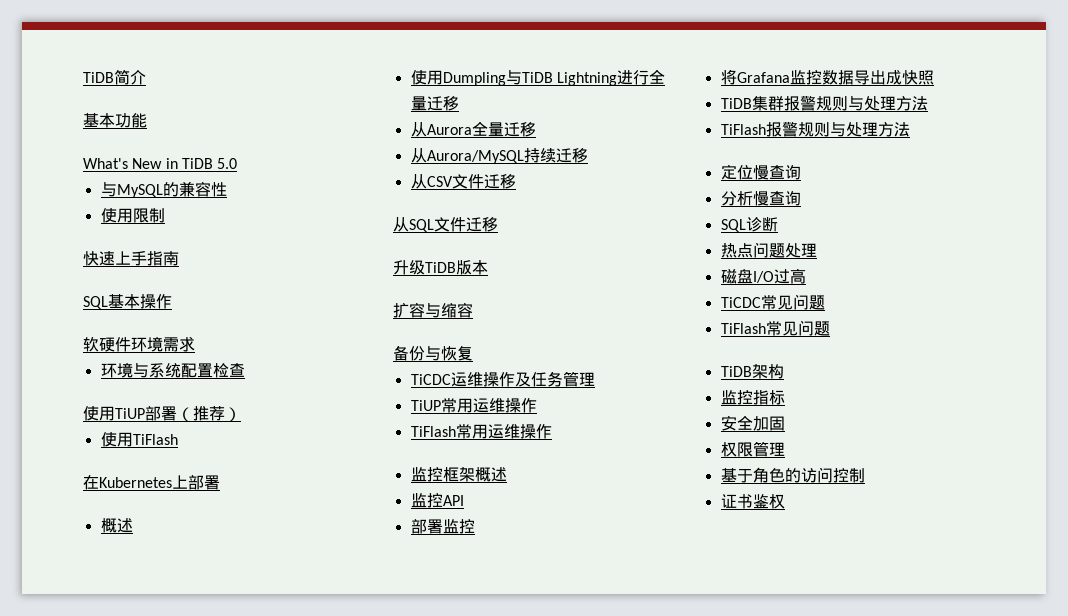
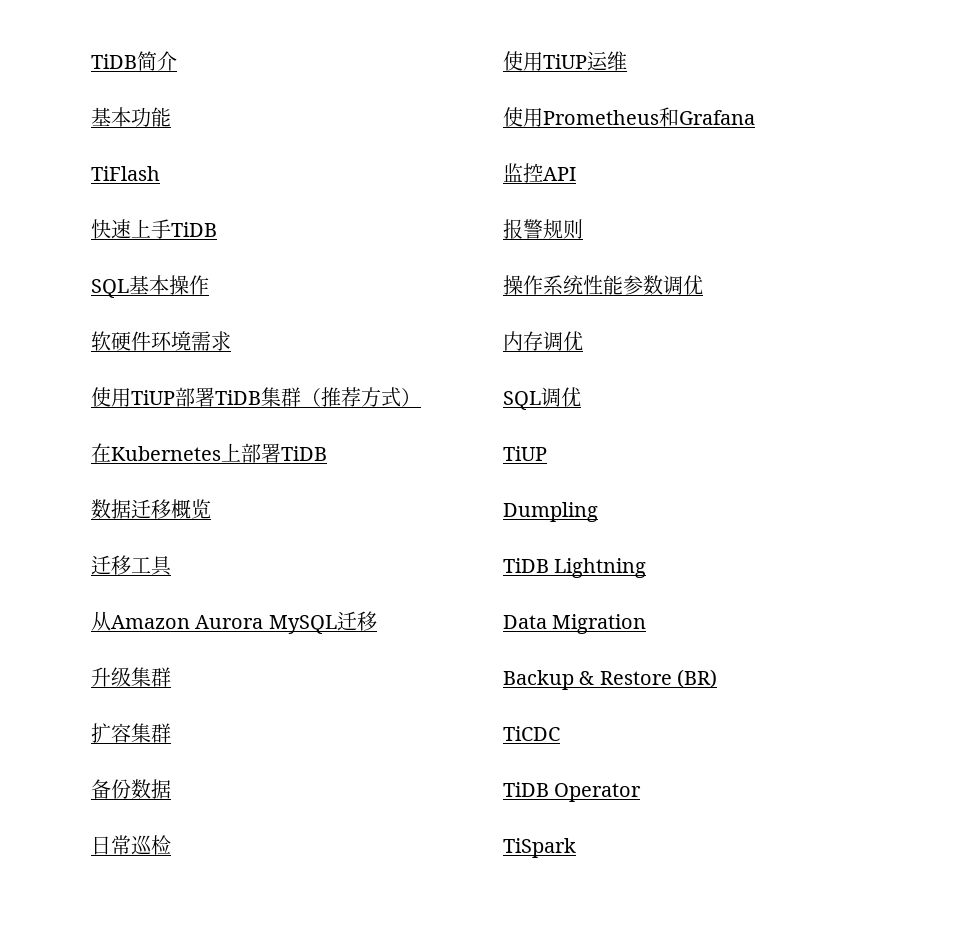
[83,158,238,169] [100,181,227,198] [100,208,165,223] What's New in TiDB 5.0 // 与MySQL的兼容性 // 使用限制 -> [91,166,160,181] TiFlash
[147,251,179,266] 指南 -> [171,222,217,237] TiDB
[100,362,245,378] // 环境与系统配置检查 -> (231, 341) none
[177,406,225,422] （推荐 -> [215,387,401,407] TiDB集群（推荐方式
[100,432,178,447] // 使用TiFlash -> (421, 397) none
[100,518,133,533] [410,69,665,86] [410,96,459,111] [410,121,536,137] [410,148,588,164] [410,174,516,189] [393,217,466,232] // 概述 // 使用Dumpling与TiDB Lightning进行全量迁移 // 从Aurora全量迁移 // 从Aurora/MySQL持续迁移 // 从CSV文件迁移 // 从SQL文件 -> [281,446,327,461] [91,499,211,519] [91,555,172,576] [91,611,337,634] TiDB // 数据迁移概览 // 迁移工具 // 从Amazon Aurora MySQL
[425,260,488,275] TiDB版本 -> [131,667,171,687] 集群
[425,302,473,318] 与缩容 -> [131,723,171,743] 集群
[425,346,473,361] [410,371,595,387] [410,398,537,413] [410,424,552,439] [410,467,507,482] [410,493,464,508] [410,519,475,534] [720,69,934,85] [720,96,928,111] [720,122,910,137] [720,164,801,180] [720,190,801,206] [720,217,778,232] [720,242,817,258] [720,268,806,284] [720,294,825,310] [720,320,830,336] [720,364,784,379] [720,390,785,405] [720,415,785,431] [720,441,785,457] [720,467,865,483] [720,494,785,509] 与恢复 // TiCDC运维操作及任务管理 // TiUP常用运维操作 // TiFlash常用运维操作 // 监控框架概述 // 监控API // 部署监控 // 将Grafana监控数据导出成快照 // TiDB集群报警规则与处理方法 // TiFlash报警规则与处理方法 // 定位慢查询 // 分析慢查询 // SQL诊断 // 热点问题处理 // 磁盘I/O过高 // TiCDC常见问题 // TiFlash常见问题 // TiDB架构 // 监控指标 // 安全加固 // 权限管理 // 基于角色的访问控制 // 证书鉴权 -> [131,779,171,799] [91,835,171,855] [503,51,627,71] [503,107,755,127] [503,163,576,183] [503,219,583,239] [503,275,703,295] [503,331,583,351] [503,387,581,410] [503,446,547,461] [503,502,598,522] [503,558,647,578] [503,614,647,634] [503,669,718,690] [503,726,560,741] [503,782,642,802] [503,838,576,858] 数据 // 日常巡检 // 使用TiUP运维 // 使用Prometheus和Grafana // 监控API // 报警规则 // 操作系统性能参数调优 // 内存调优 // SQL调优 // TiUP // Dumpling // TiDB Lightning // Data Migration // Backup & Restore (BR) // TiCDC // TiDB Operator // TiSpark

